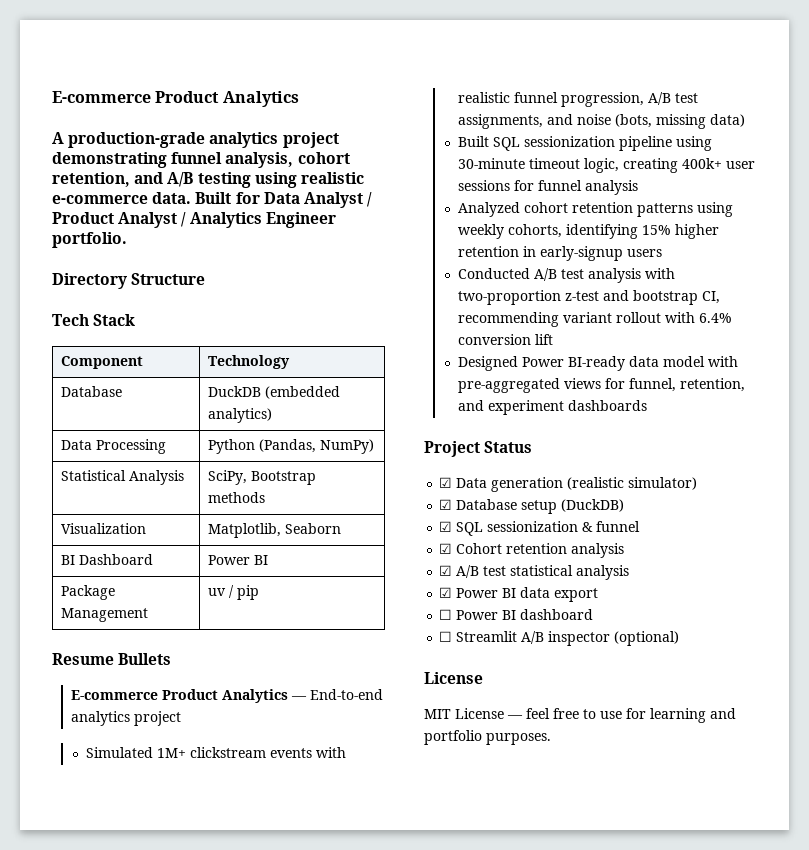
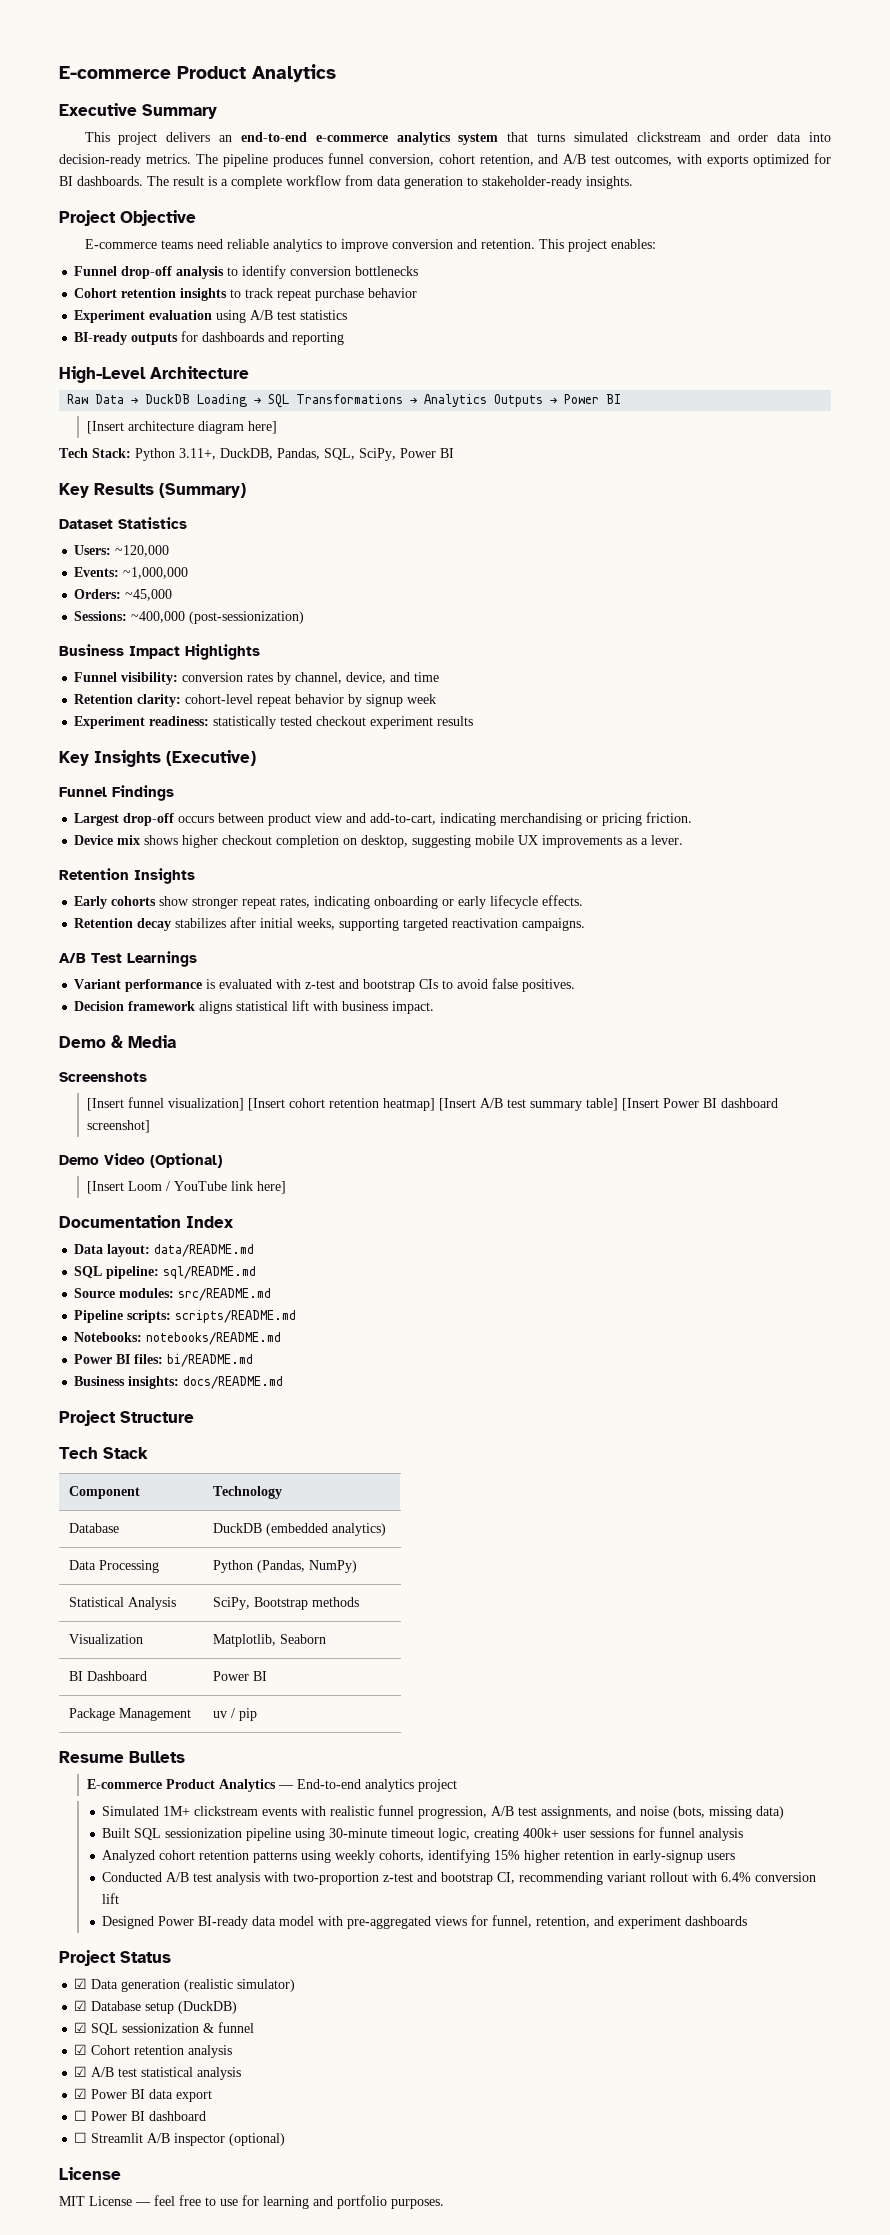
[52,132,339,148] [52,152,350,168] [52,172,364,188] [52,192,373,208] [52,212,336,228] [52,232,127,248] [52,273,127,289] A production-grade analytics project demonstrating funnel analysis, cohort retention, and A/B testing using realistic e-commerce data. Built for Data Analyst / Product Analyst / Analytics Engineer portfolio. // Directory -> [59,103,217,119] [84,132,832,145] [59,153,831,167] [59,175,633,189] [59,210,196,226] [84,239,656,252] [74,265,419,279] [74,288,418,301] [74,310,348,323] [74,331,345,345] [59,366,249,383] [67,394,622,408] [86,421,277,434] [59,448,454,461] [59,483,246,498] [59,517,187,529] [74,545,170,557] [74,567,189,579] [74,589,173,601] [74,611,305,624] [59,644,260,660] [74,672,440,685] [74,694,437,707] [74,716,474,729] [59,750,256,767] [59,785,174,801] [74,812,693,826] [74,835,684,848] [59,868,195,884] [74,895,584,909] [74,917,586,931] [59,951,197,967] [74,978,576,992] [74,1000,435,1014] [59,1035,176,1048] [59,1072,147,1082] [86,1097,778,1111] [86,1120,150,1133] [59,1153,222,1168] [86,1181,286,1194] [59,1215,234,1228] [74,1244,255,1257] [74,1266,257,1279] [74,1288,272,1301] [74,1310,297,1323] [74,1332,282,1345] [74,1354,254,1367] [74,1376,284,1389] [59,1410,116,1426] Executive Summary // This project delivers an end-to-end e-commerce analytics system that turns simulated clickstream and order data into decision-ready metrics. The pipeline produces funnel conversion, cohort retention, and A/B test outcomes, with exports optimized for BI dashboards. The result is a complete workflow from data generation to stakeholder-ready insights. // Project Objective // E-commerce teams need reliable analytics to improve conversion and retention. This project enables: // Funnel drop-off analysis to identify conversion bottlenecks // Cohort retention insights to track repeat purchase behavior // Experiment evaluation using A/B test statistics // BI-ready outputs for dashboards and reporting // High-Level Architecture // Raw Data → DuckDB Loading → SQL Transformations → Analytics Outputs → Power BI // [Insert architecture diagram here] // Tech Stack: Python 3.11+, DuckDB, Pandas, SQL, SciPy, Power BI // Key Results (Summary) // Dataset Statistics // Users: ~120,000 // Events: ~1,000,000 // Orders: ~45,000 // Sessions: ~400,000 (post-sessionization) // Business Impact Highlights // Funnel visibility: conversion rates by channel, device, and time // Retention clarity: cohort-level repeat behavior by signup week // Experiment readiness: statistically tested checkout experiment results // Key Insights (Executive) // Funnel Findings // Largest drop-off occurs between product view and add-to-cart, indicating merchandising or pricing friction. // Device mix shows higher checkout completion on desktop, suggesting mobile UX improvements as a lever. // Retention Insights // Early cohorts show stronger repeat rates, indicating onboarding or early lifecycle effects. // Retention decay stabilizes after initial weeks, supporting targeted reactivation campaigns. // A/B Test Learnings // Variant performance is evaluated with z-test and bootstrap CIs to avoid false positives. // Decision framework aligns statistical lift with business impact. // Demo & Media // Screenshots // [Insert funnel visualization] [Insert cohort retention heatmap] [Insert A/B test summary table] [Insert Power BI dashboard screenshot] // Demo Video (Optional) // [Insert Loom / YouTube link here] // Documentation Index // Data layout: data/README.md // SQL pipeline: sql/README.md // Source modules: src/README.md // Pipeline scripts: scripts/README.md // Notebooks: notebooks/README.md // Power BI files: bi/README.md // Business insights: docs/README.md // Project

